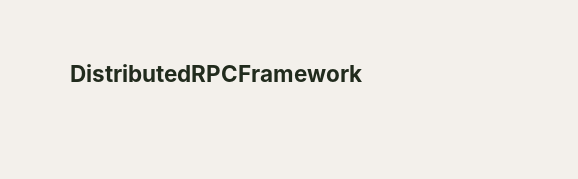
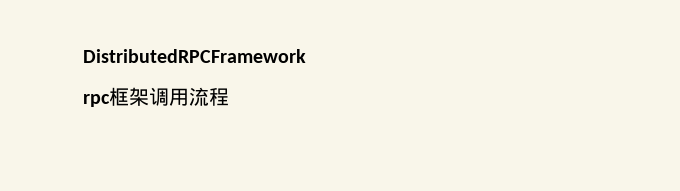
(362, 73) none -> [83,87,229,107] // rpc框架调用流程

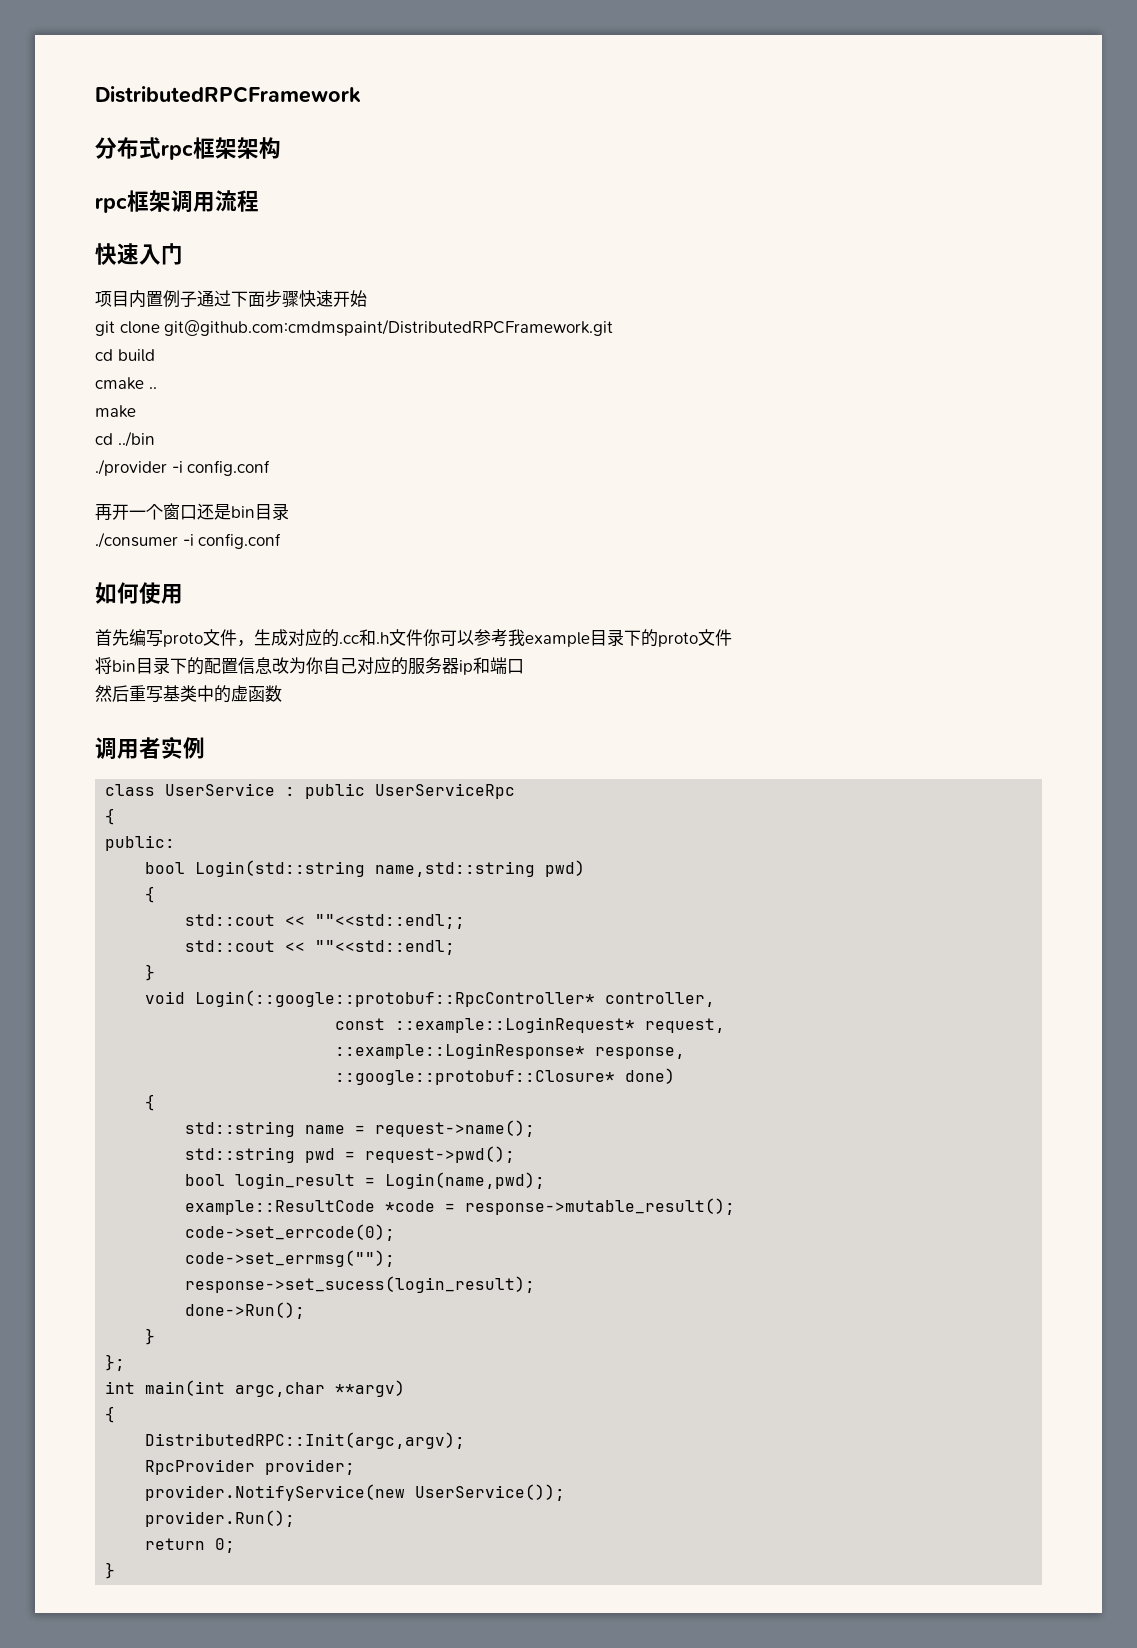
(306, 56) none -> [95,137,281,160] // 分布式rpc框架架构
(229, 96) none -> [95,243,183,265] [95,290,367,308] [95,319,614,336] [95,349,155,362] [95,377,157,390] [95,405,136,418] [95,431,155,447] [95,459,271,476] [95,503,289,521] [95,532,282,549] [95,582,183,604] [95,629,732,647] [95,657,524,675] [95,685,282,703] [95,736,205,760] [105,783,516,799] [105,808,116,825] [105,835,176,851] [145,860,586,877] [145,886,156,903] [185,914,466,929] [185,940,456,955] [145,964,156,981] [145,990,716,1007] [335,1017,726,1033] [335,1043,686,1059] [335,1068,676,1085] [145,1094,156,1111] [185,1120,536,1137] [185,1146,516,1163] [185,1172,546,1189] [185,1198,736,1215] [185,1224,396,1241] [185,1250,396,1267] [185,1276,536,1293] [185,1302,306,1319] [145,1328,156,1345] [105,1354,126,1371] [105,1380,406,1397] [105,1406,116,1423] [145,1432,466,1449] [145,1459,356,1475] [145,1484,566,1501] [145,1510,296,1527] [145,1538,236,1553] [105,1562,116,1579] // 快速入门 // 项目内置例子通过下面步骤快速开始 // git clone git@github.com:cmdmspaint/DistributedRPCFramework.git // cd build // cmake .. // make // cd ../bin // ./provider -i config.conf // 再开一个窗口还是bin目录 // ./consumer -i config.conf // 如何使用 // 首先编写proto文件，生成对应的.cc和.h文件你可以参考我example目录下的proto文件 // 将bin目录下的配置信息改为你自己对应的服务器ip和端口 // 然后重写基类中的虚函数 // 调用者实例 // class UserService : public UserServiceRpc // { // public: // bool Login(std::string name,std::string pwd) // { // std::cout << ""<<std::endl;; // std::cout << ""<<std::endl; // } // void Login(::google::protobuf::RpcController* controller, // const ::example::LoginRequest* request, // ::example::LoginResponse* response, // ::google::protobuf::Closure* done) // { // std::string name = request->name(); // std::string pwd = request->pwd(); // bool login_result = Login(name,pwd); // example::ResultCode *code = response->mutable_result(); // code->set_errcode(0); // code->set_errmsg(""); // response->set_sucess(login_result); // done->Run(); // } // }; // int main(int argc,char **argv) // { // DistributedRPC::Init(argc,argv); // RpcProvider provider; // provider.NotifyService(new UserService()); // provider.Run(); // return 0; // }

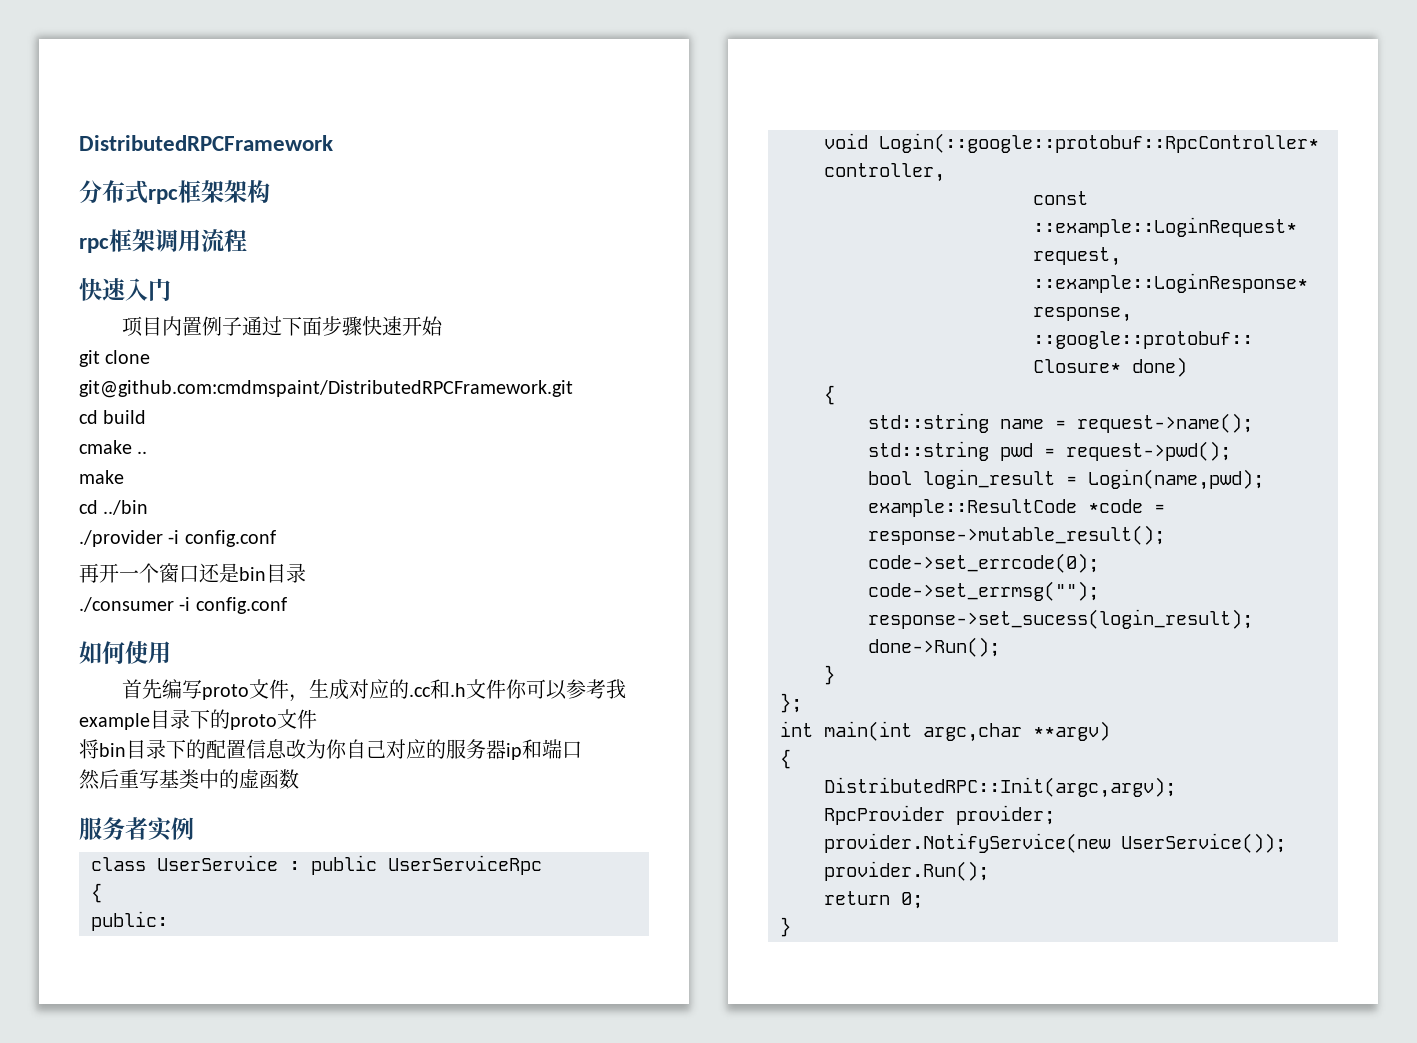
[95,737,139,760] 调用 -> [79,817,125,840] 服务
[145,860,586,877] [145,886,156,903] [185,914,466,929] [185,940,456,955] [145,964,156,981] // bool Login(std::string name,std::string pwd) // { // std::cout << ""<<std::endl;; // std::cout << ""<<std::endl; // } -> (168, 921) none

